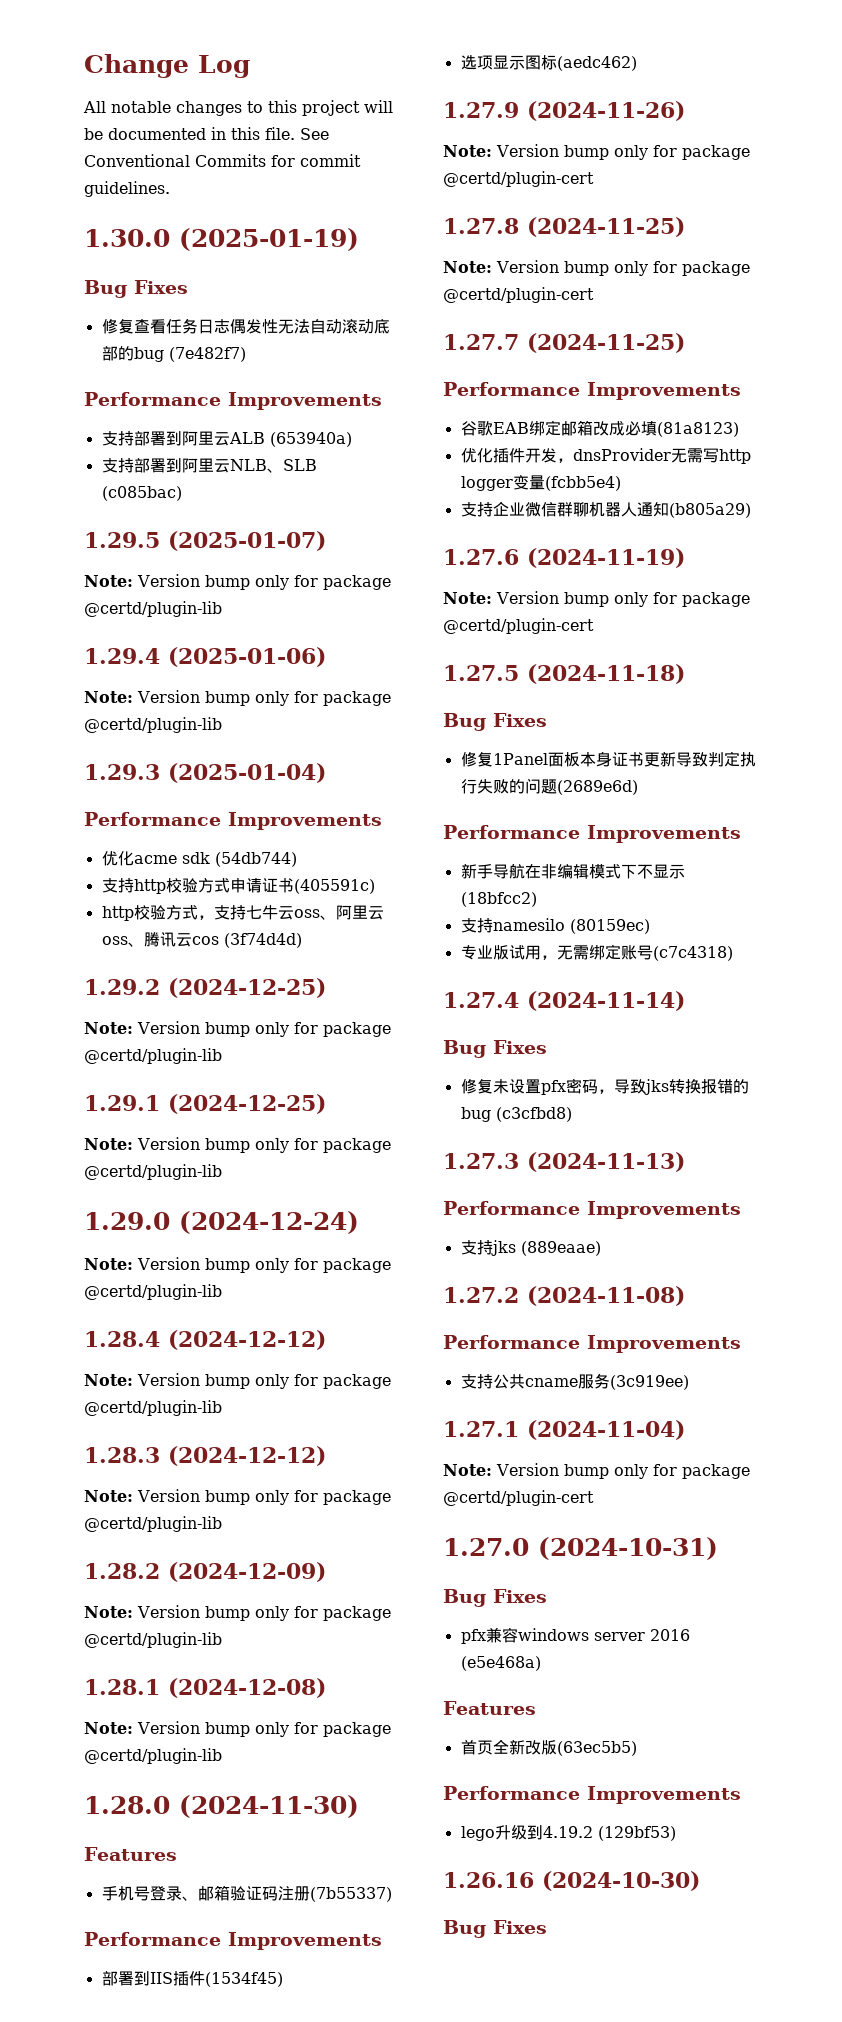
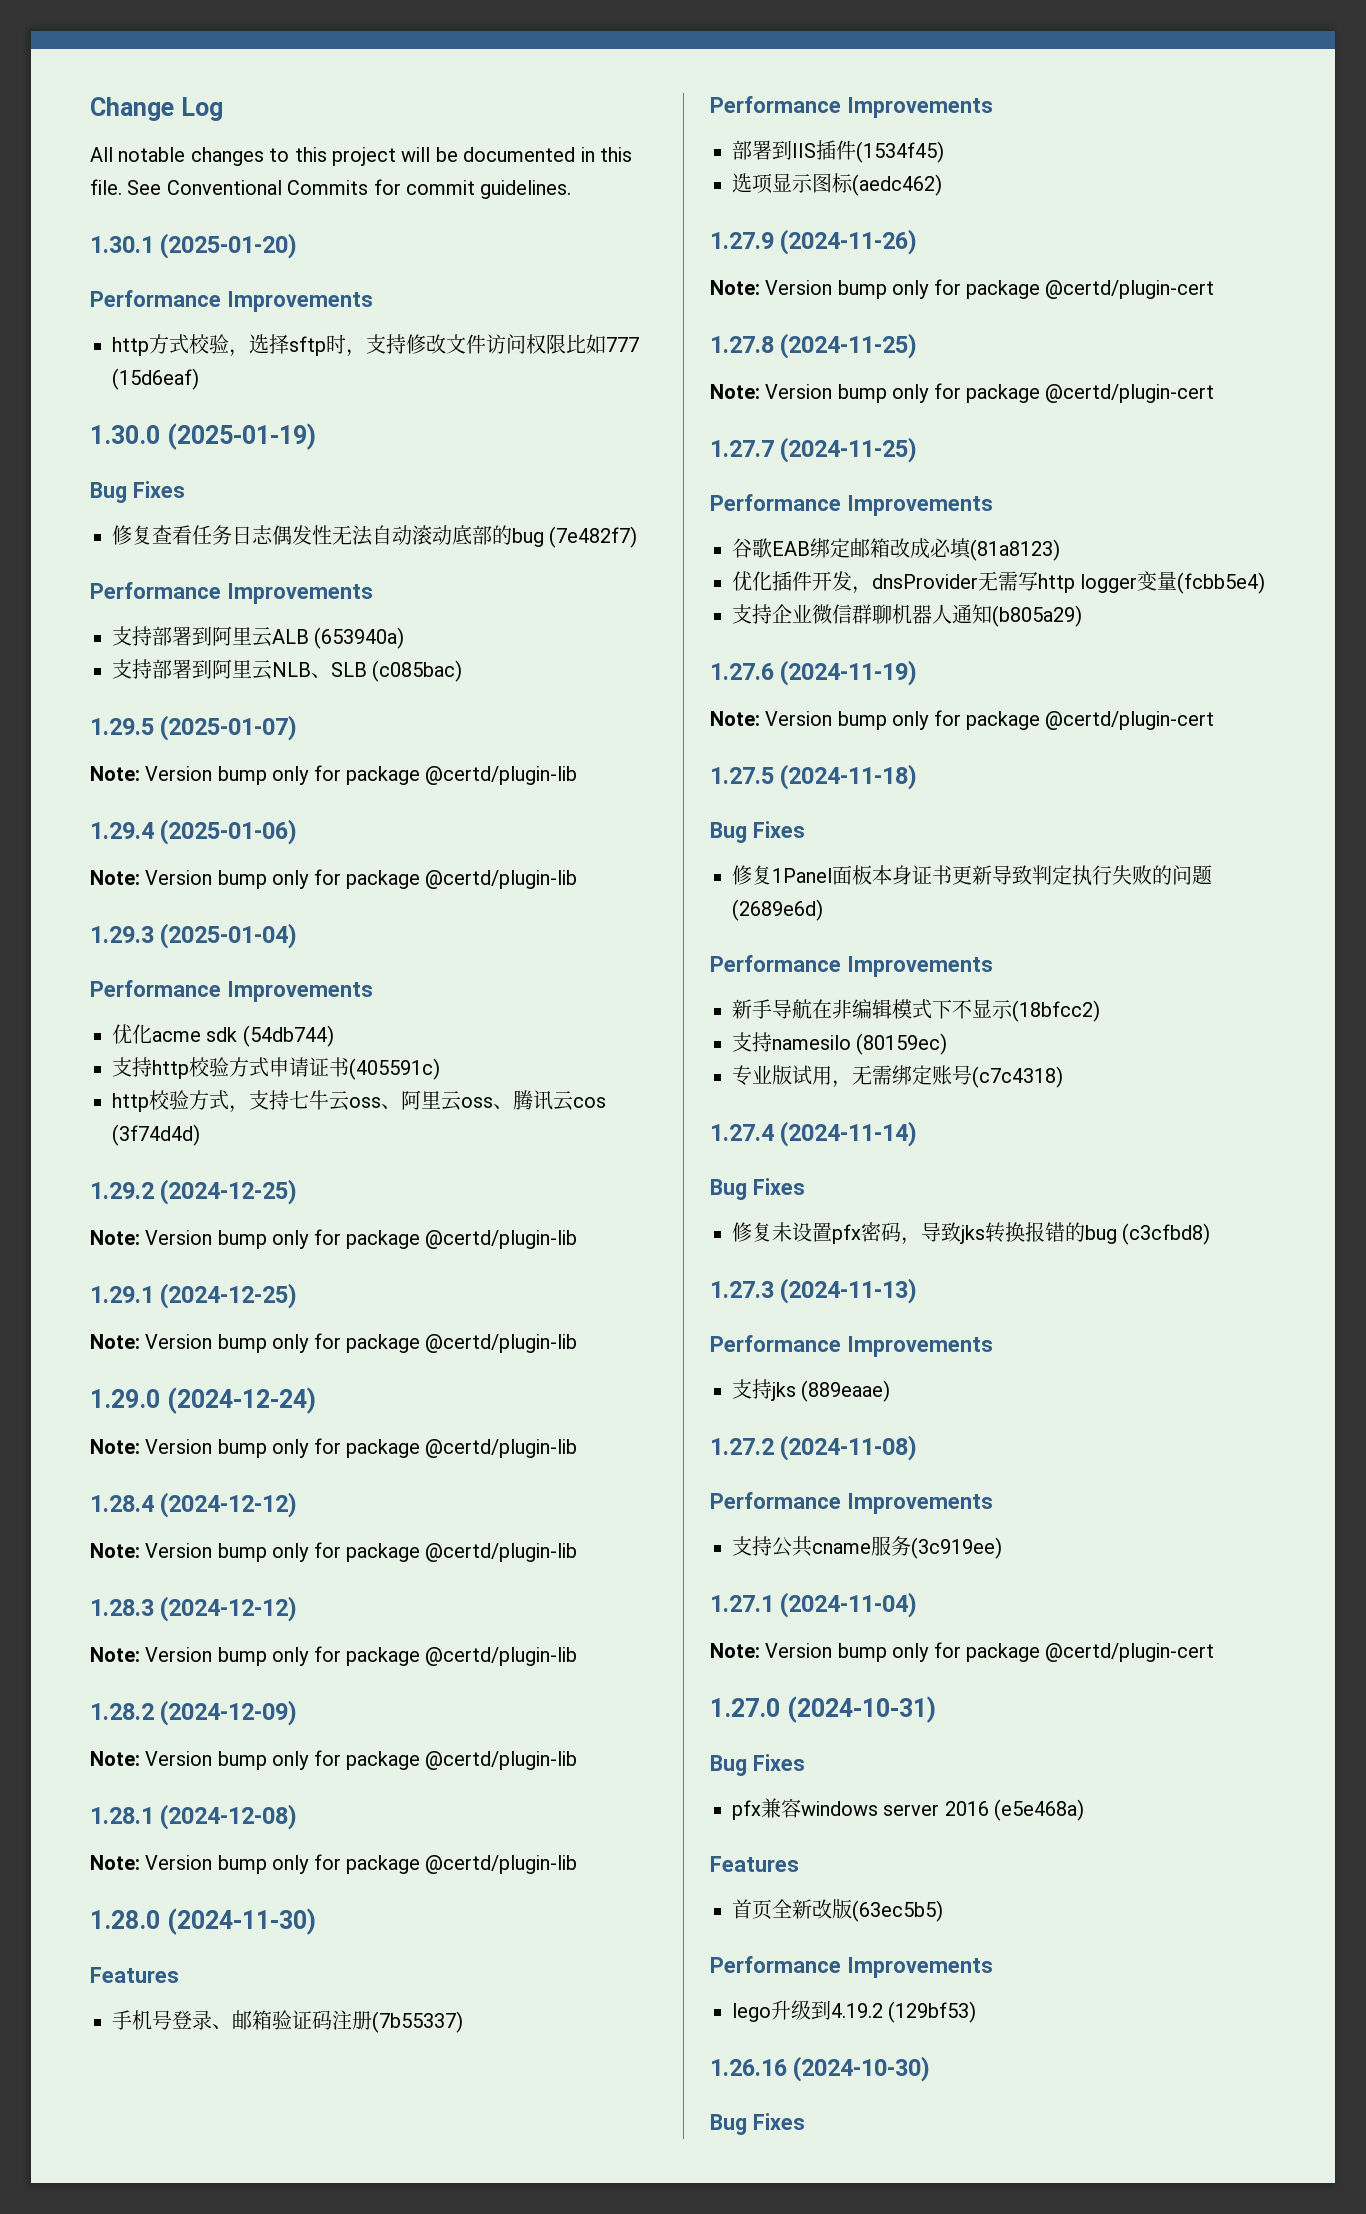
(170, 189) none -> [90,233,298,259] [90,290,373,312] [112,334,639,357] [112,368,199,390] // 1.30.1 (2025-01-20) // Performance Improvements // http方式校验，选择sftp时，支持修改文件访问权限比如777 (15d6eaf)

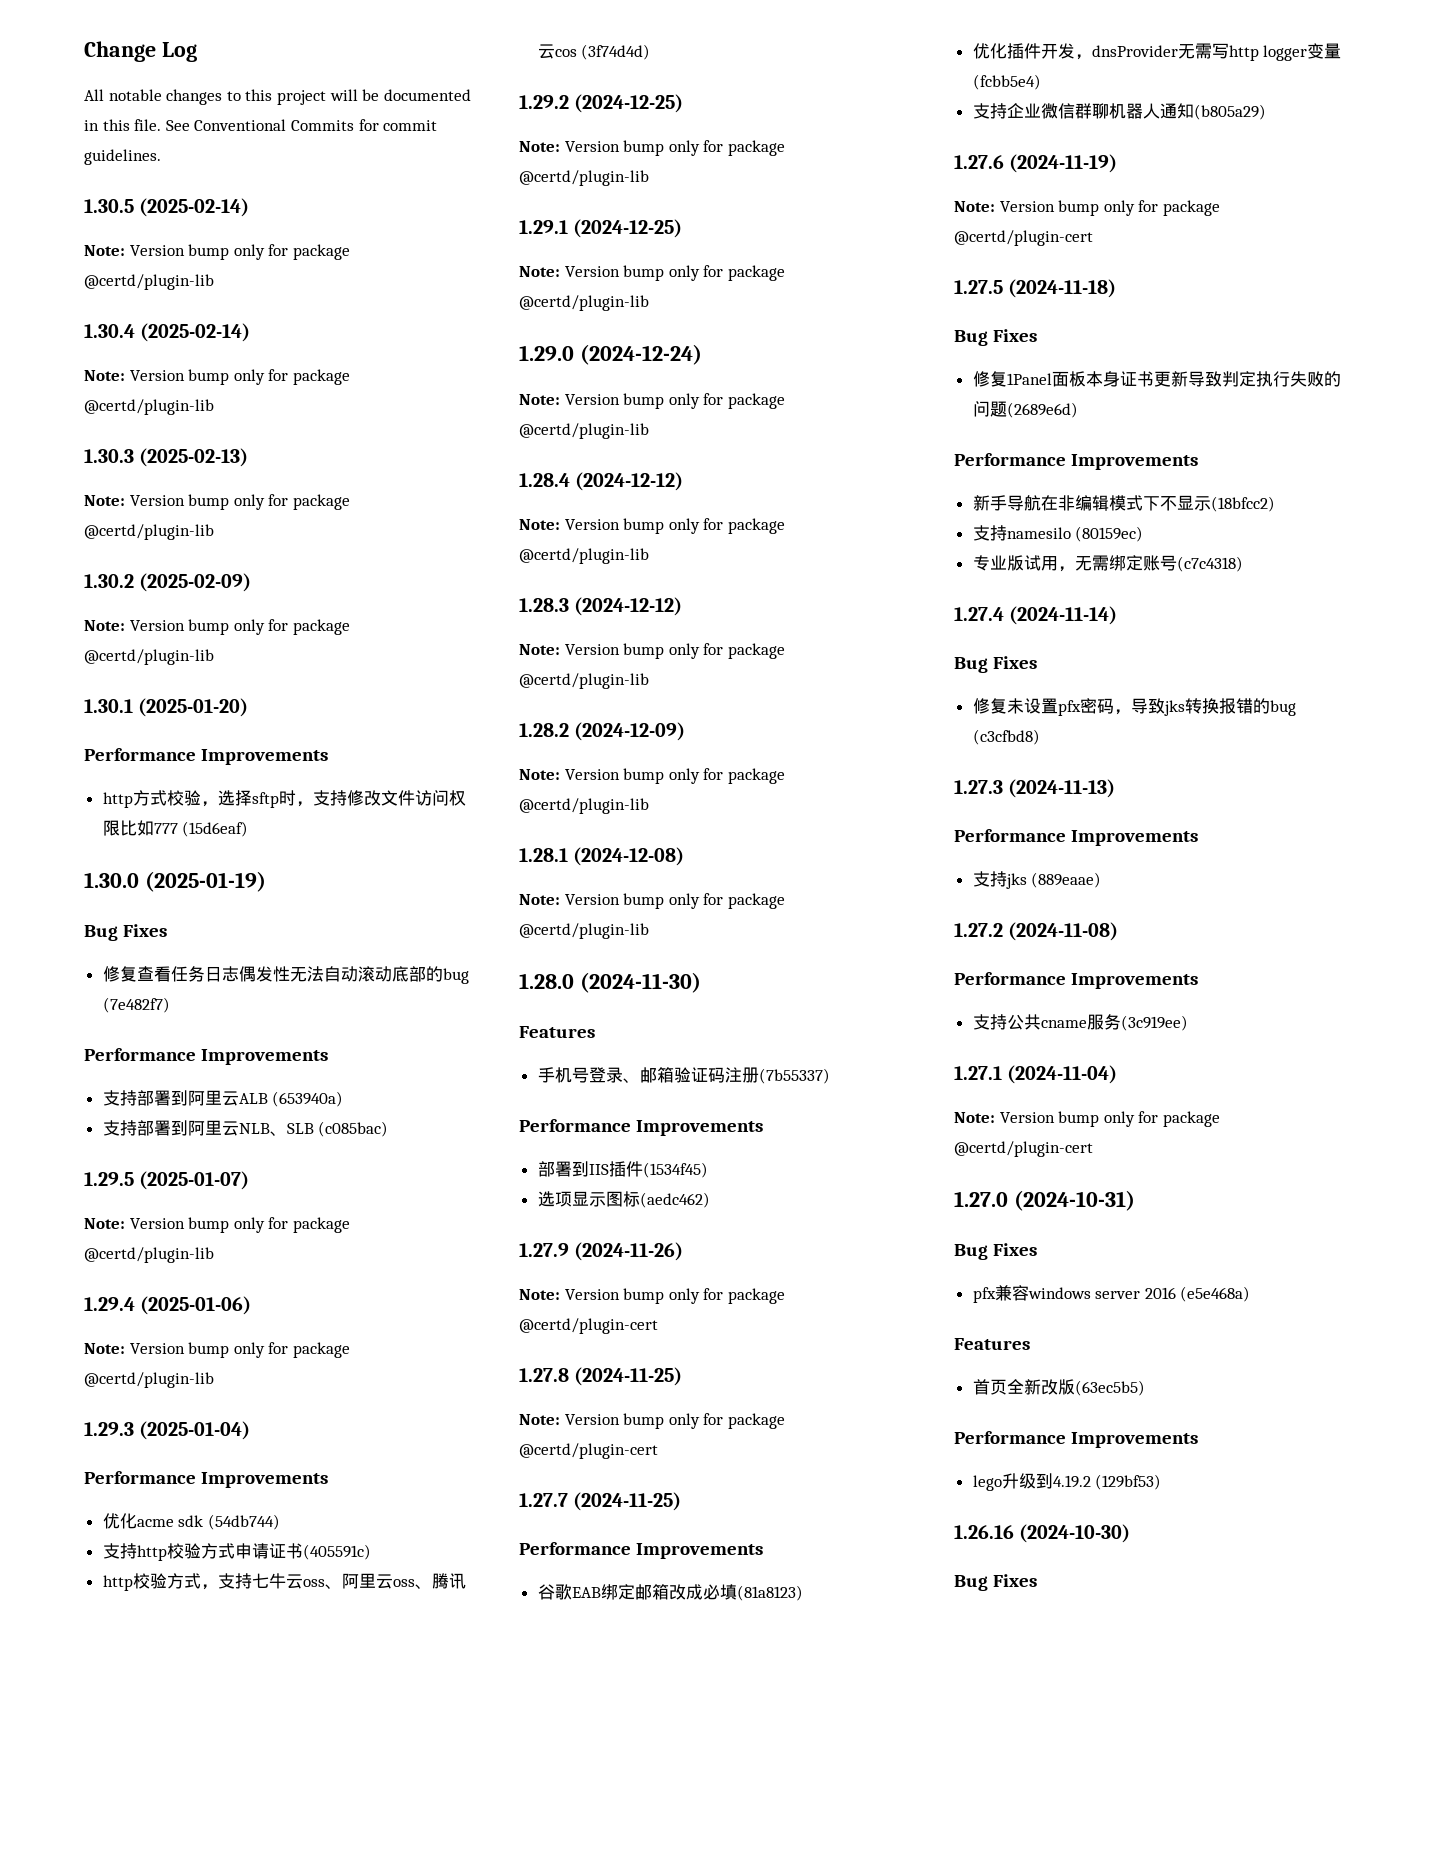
(572, 189) none -> [84,198,250,217] [84,244,350,260] [84,274,214,290] [84,323,251,342] [84,369,350,385] [84,399,214,415] [84,448,249,467] [84,494,350,510] [84,524,214,540] [84,573,252,592] [84,619,350,635] [84,649,214,665] // 1.30.5 (2025-02-14) // Note: Version bump only for package @certd/plugin-lib // 1.30.4 (2025-02-14) // Note: Version bump only for package @certd/plugin-lib // 1.30.3 (2025-02-13) // Note: Version bump only for package @certd/plugin-lib // 1.30.2 (2025-02-09) // Note: Version bump only for package @certd/plugin-lib

